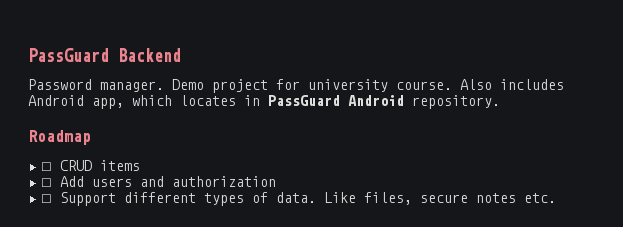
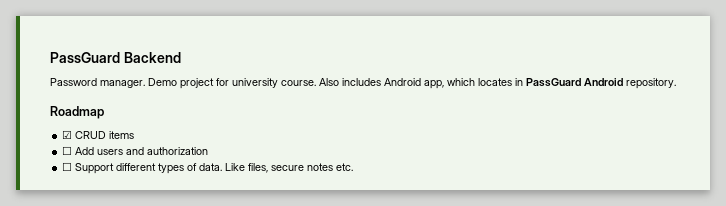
[41,162,53,171] ☐ -> [62,130,73,139] ☑

